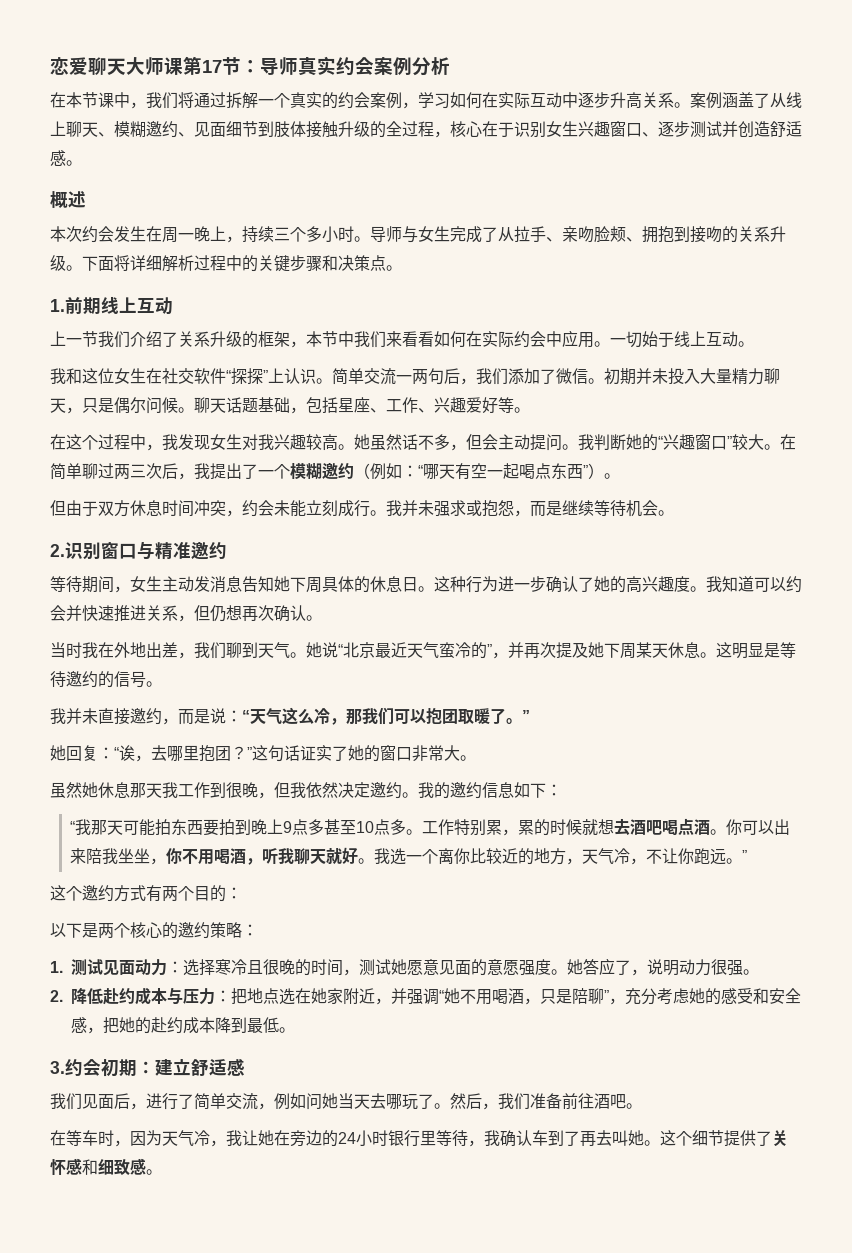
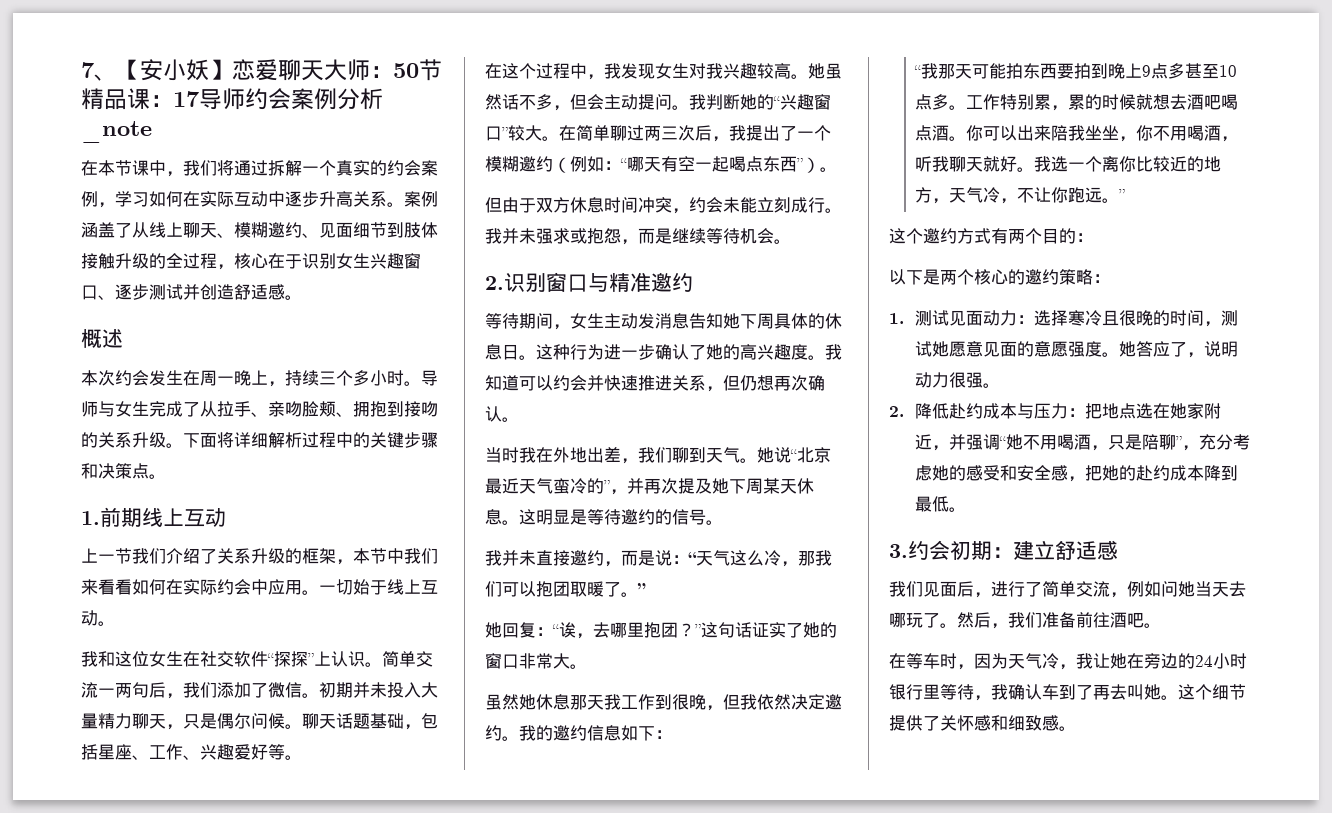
[50,56,336,76] 恋爱聊天大师课第17节：导师真实 -> [81,59,442,81] [81,88,245,110] 7、【安小妖】恋爱聊天大师：50节精品课：17导师
(450, 66) none -> [81,121,152,143] _note

